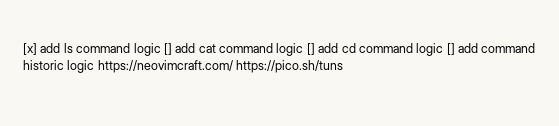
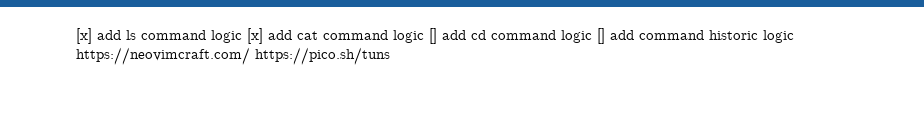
[163,43,172,55] [] -> [247,28,263,44] [x]

